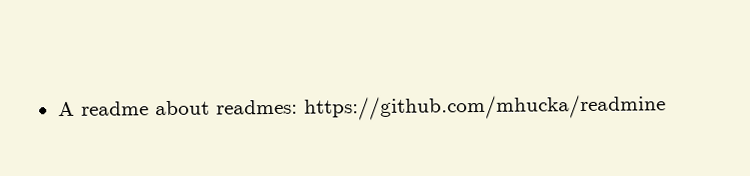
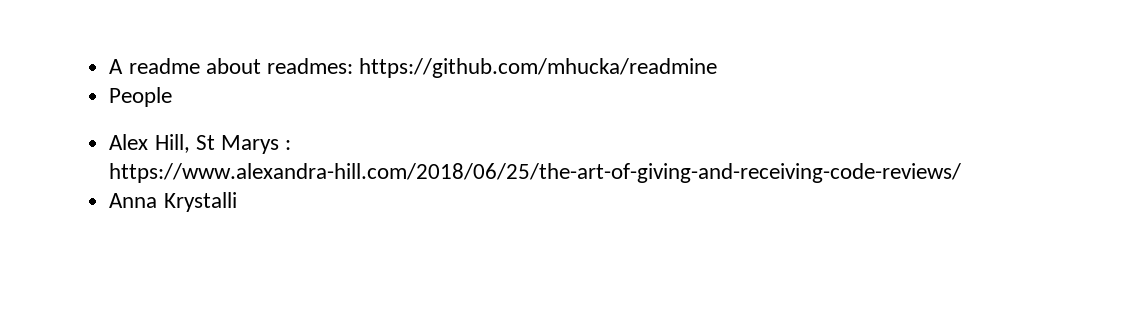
(666, 107) none -> [109,87,173,107] [109,134,292,154] [109,163,962,183] [109,192,237,212] // People // Alex Hill, St Marys : https://www.alexandra-hill.com/2018/06/25/the-art-of-giving-and-receiving-code-reviews/ // Anna Krystalli

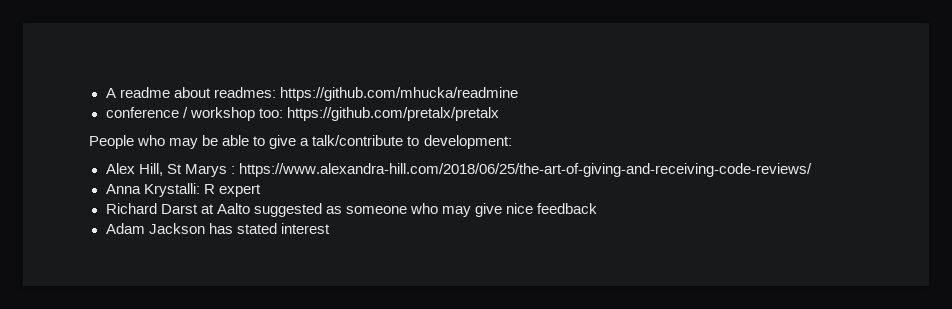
[109,87,173,107] People -> [105,107,499,121] [89,135,512,149] conference / workshop too: https://github.com/pretalx/pretalx // People who may be able to give a talk/contribute to development:
[163,192,237,212] Krystalli -> [143,183,261,197] [105,203,598,217] [105,223,330,234] Krystalli: R expert // Richard Darst at Aalto suggested as someone who may give nice feedback // Adam Jackson has stated interest

